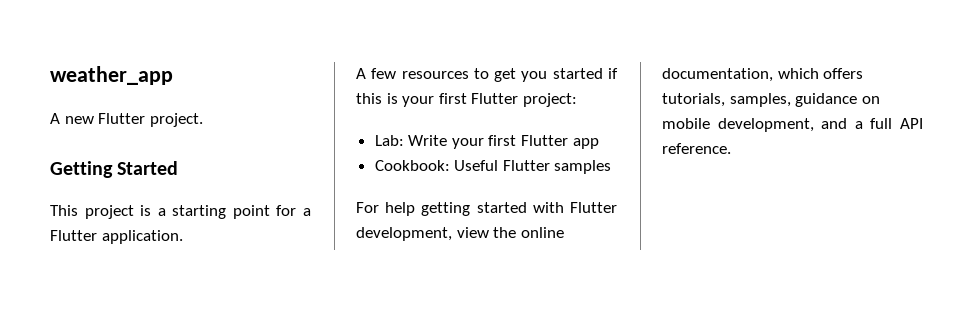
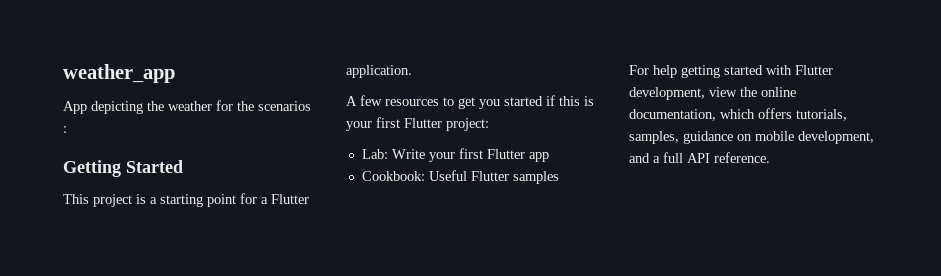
[50,113,203,127] A new Flutter project. -> [63,100,311,114] [63,126,67,133] App depicting the weather for the scenarios :

